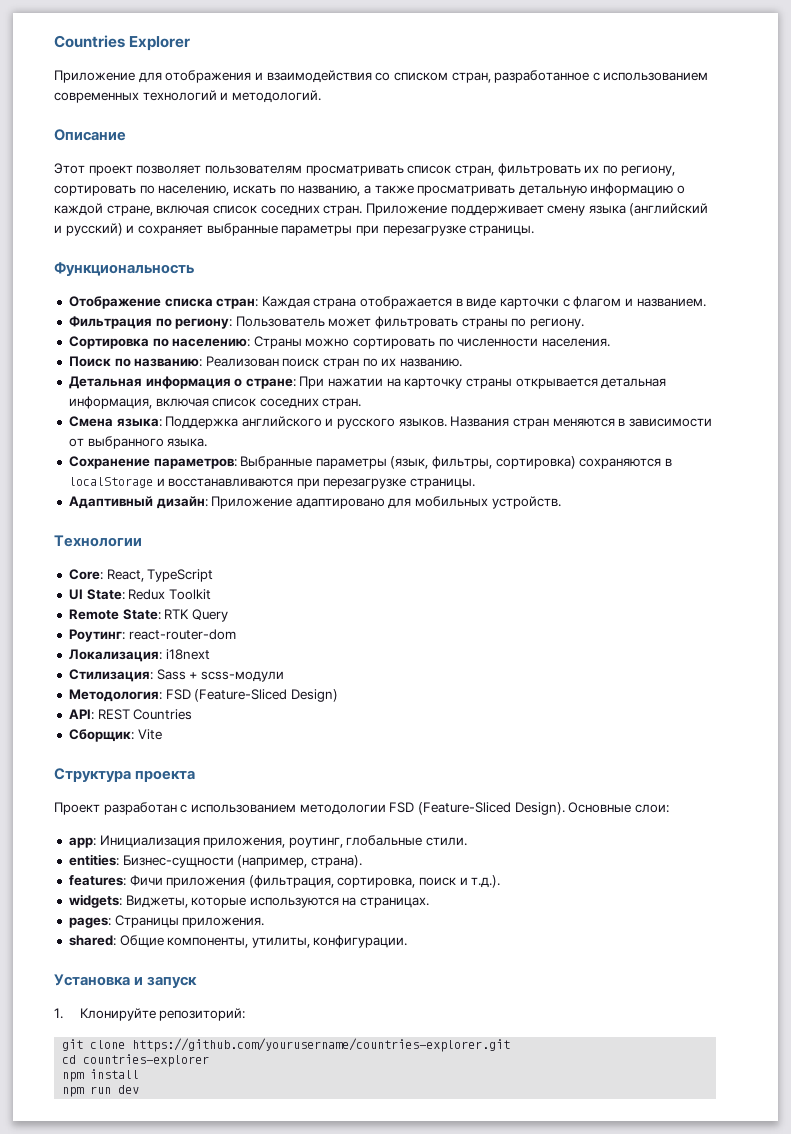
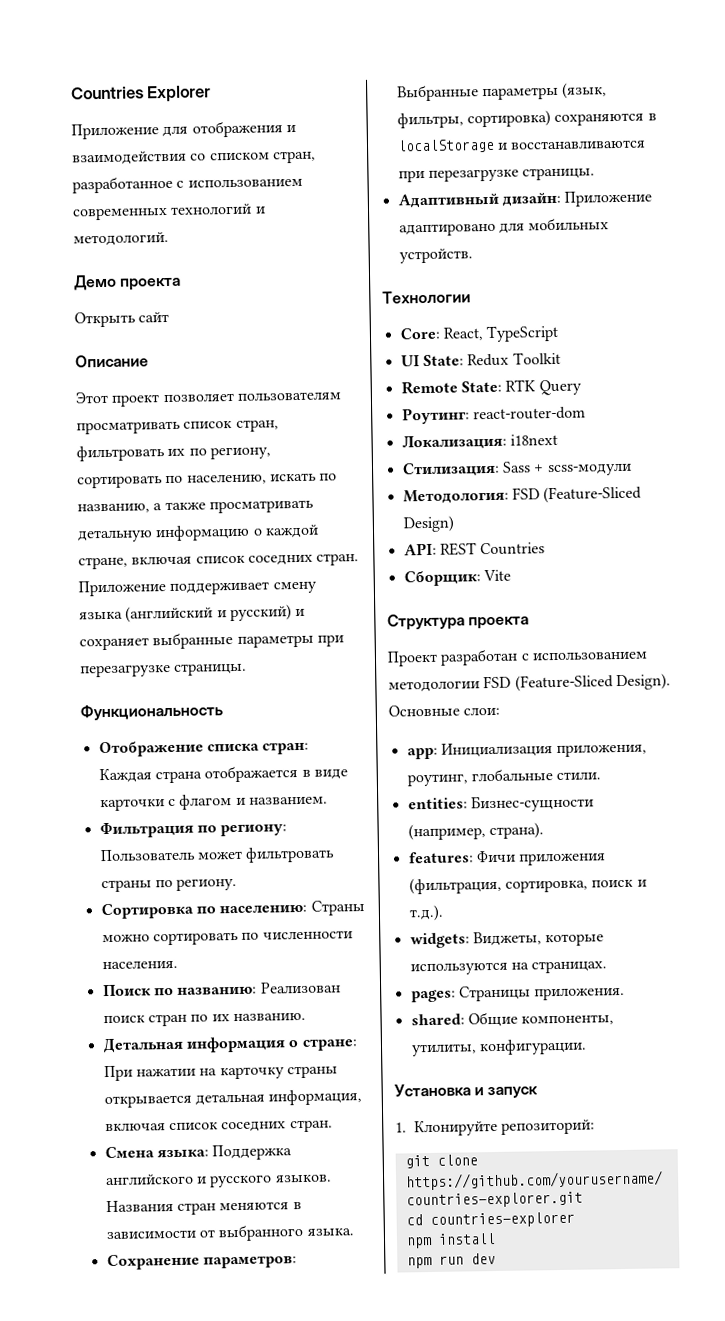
(321, 96) none -> [73,274,182,291] [74,311,170,328] // Демо проекта // Открыть сайт

